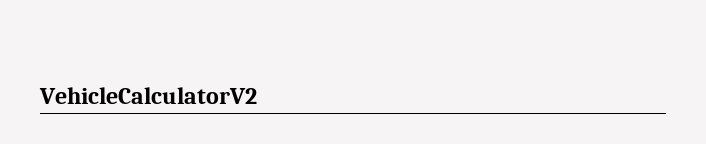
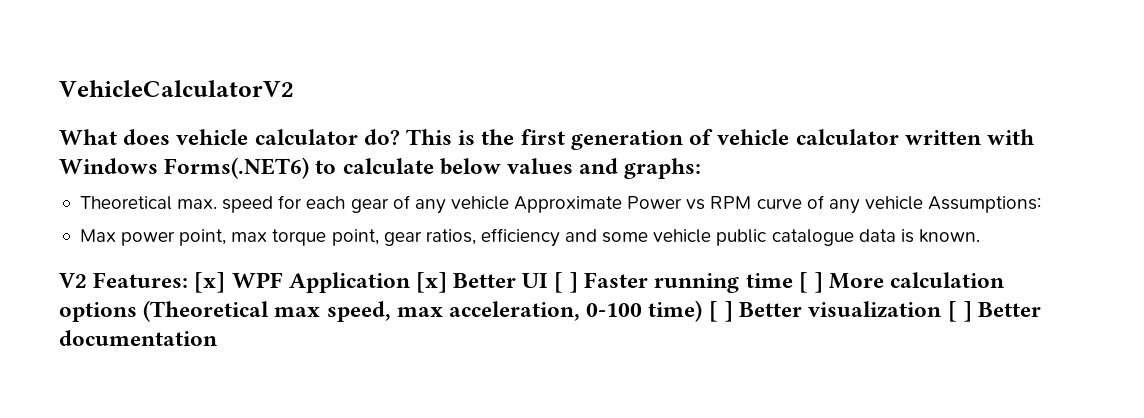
(257, 95) none -> [59,129,1035,150] [59,157,702,179] [79,195,1042,214] [79,228,980,247] [59,272,1005,293] [59,300,1041,322] [59,330,217,346] // What does vehicle calculator do? This is the first generation of vehicle calculator written with Windows Forms(.NET6) to calculate below values and graphs: // Theoretical max. speed for each gear of any vehicle Approximate Power vs RPM curve of any vehicle Assumptions: // Max power point, max torque point, gear ratios, efficiency and some vehicle public catalogue data is known. // V2 Features: [x] WPF Application [x] Better UI [ ] Faster running time [ ] More calculation options (Theoretical max speed, max acceleration, 0-100 time) [ ] Better visualization [ ] Better documentation

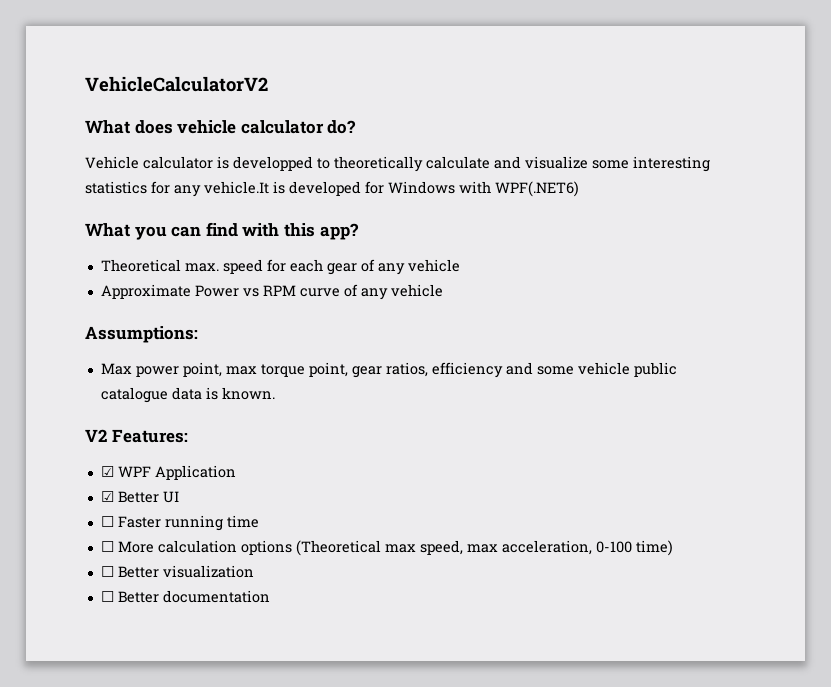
[406,129,1035,150] [59,157,702,179] This is the first generation of vehicle calculator written with Windows Forms(.NET6) to calculate below values and graphs: -> [85,156,710,172] [85,181,579,197] [85,222,359,240] // Vehicle calculator is developped to theoretically calculate and visualize some interesting statistics for any vehicle.It is developed for Windows with WPF(.NET6) // What you can find with this app?
(509, 203) none -> (460, 265) //
(923, 203) none -> (443, 290) //
[194,272,226,293] [x] -> [100,466,114,477] // ☑
[416,272,448,293] [x] -> [100,491,114,502] // ☑
[553,272,578,293] [ ] -> [100,516,114,527] // ☐
[798,272,823,293] [ ] -> [100,541,114,552] // ☐
[708,301,733,322] [ ] -> [100,566,114,577] // ☐
[947,301,972,322] [ ] -> [100,591,114,602] // ☐

